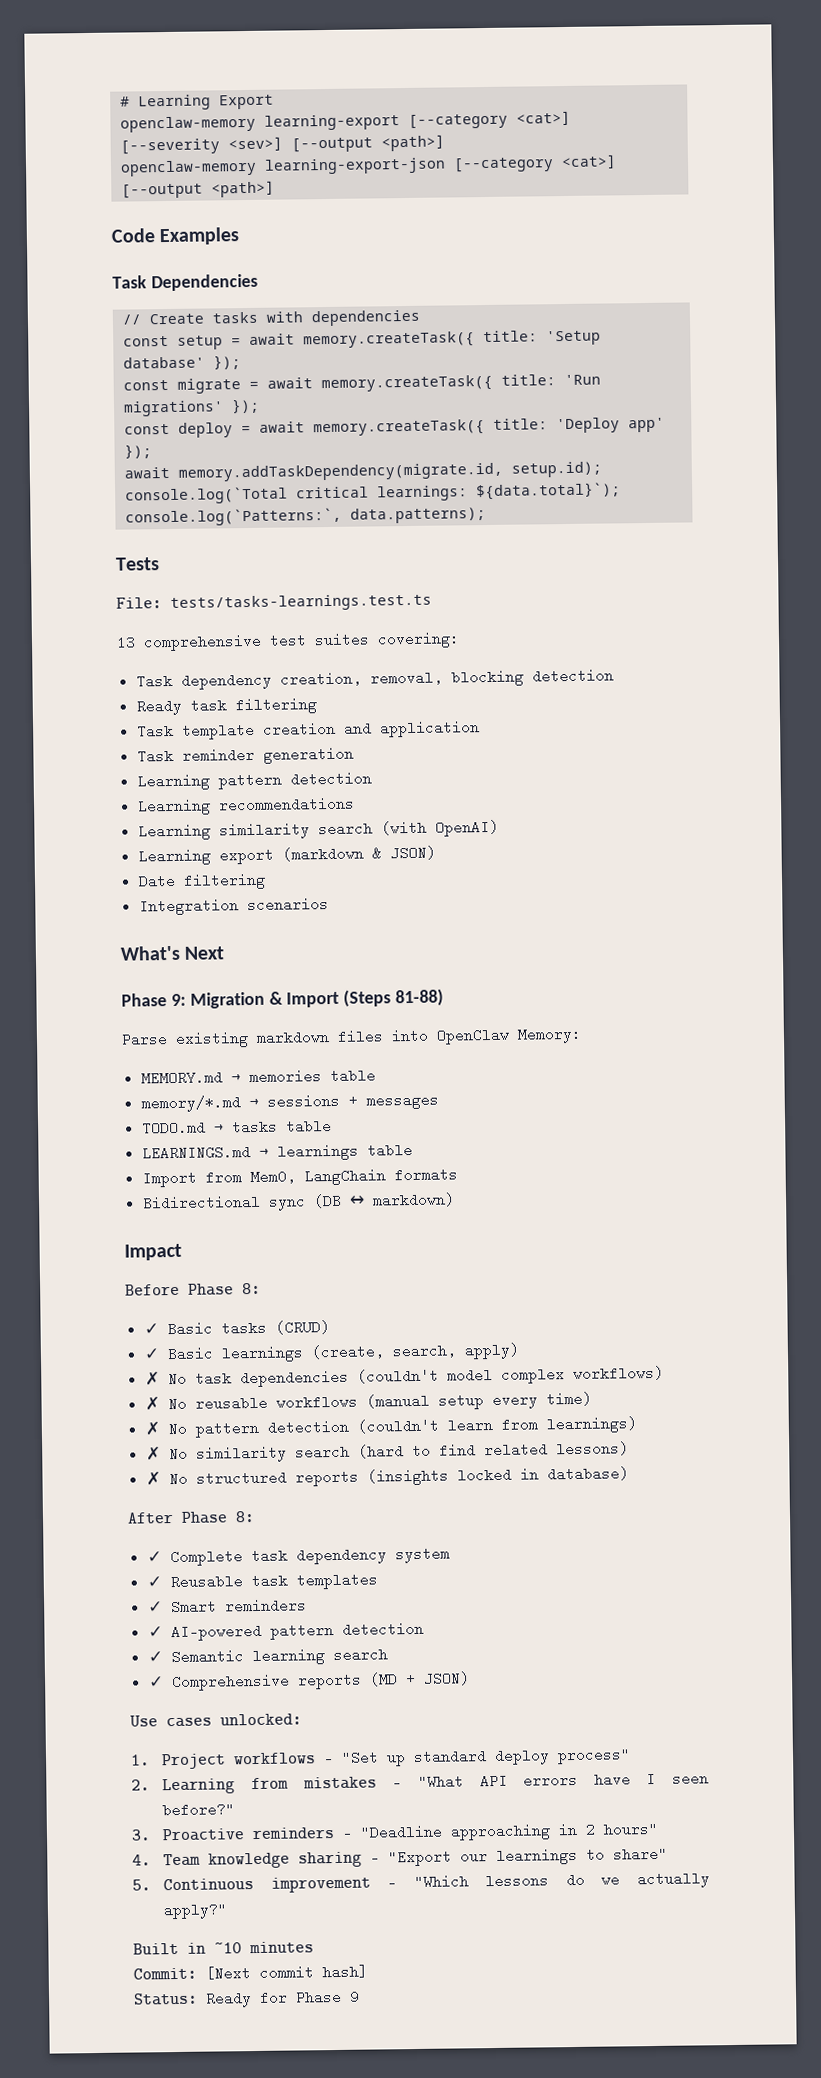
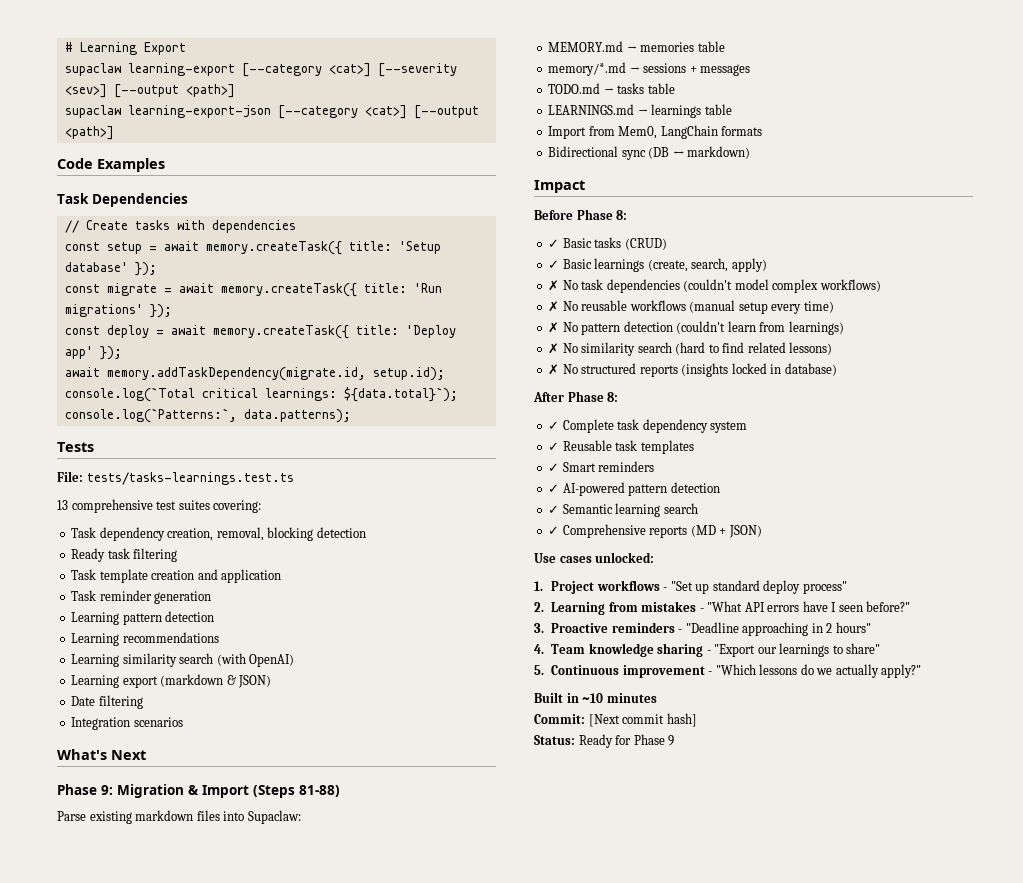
[120,115,257,133] openclaw-memory -> [64,63,121,76] supaclaw
[120,159,258,177] openclaw-memory -> [64,105,121,118] supaclaw
[436,1026,582,1045] OpenClaw Memory: -> [247,810,301,824] Supaclaw:

